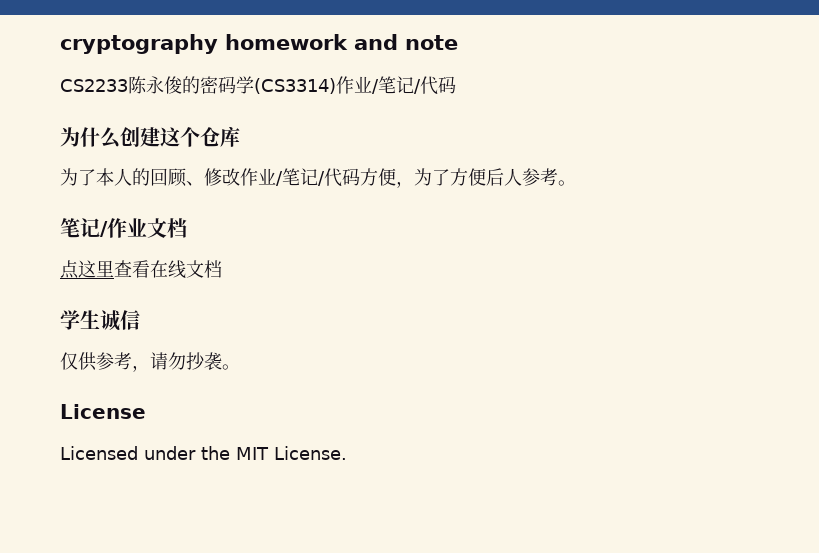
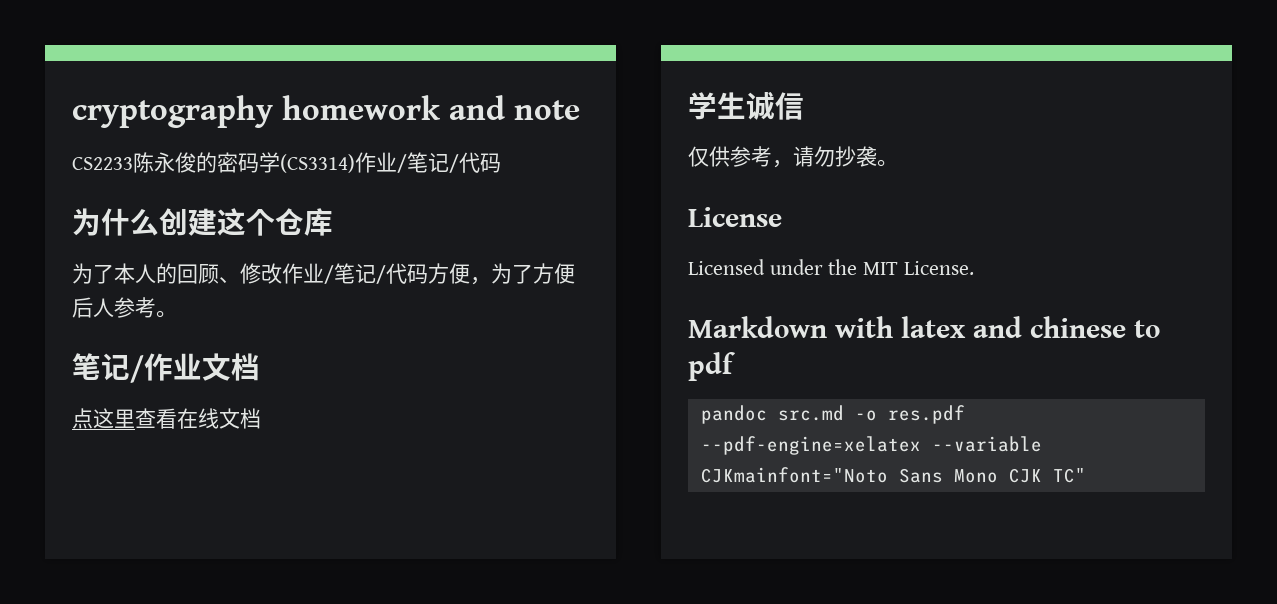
(347, 453) none -> [688,316,1160,338] [688,352,735,381] [700,405,965,424] [700,436,1042,455] [700,467,1086,483] // Markdown with latex and chinese to pdf // pandoc src.md -o res.pdf --pdf-engine=xelatex --variable CJKmainfont="Noto Sans Mono CJK TC"

